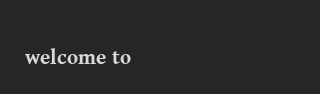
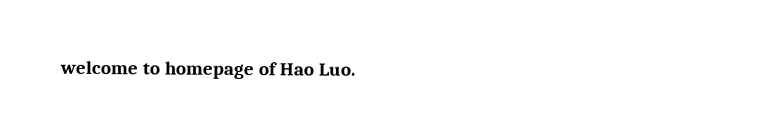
(131, 57) none -> [163,61,355,80] homepage of Hao Luo.

